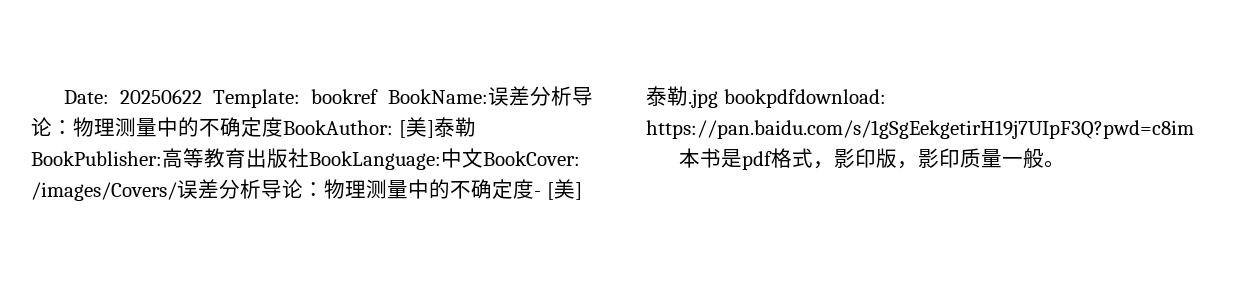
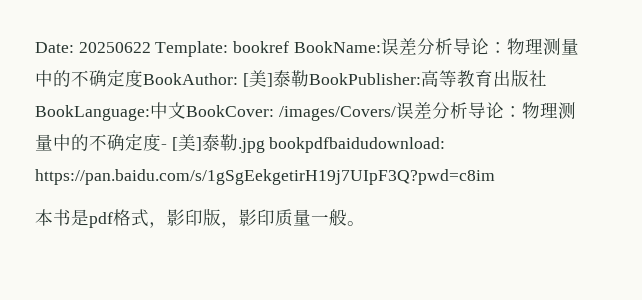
[723,89,886,108] bookpdfdownload: -> [269,137,446,153] bookpdfbaidudownload:

